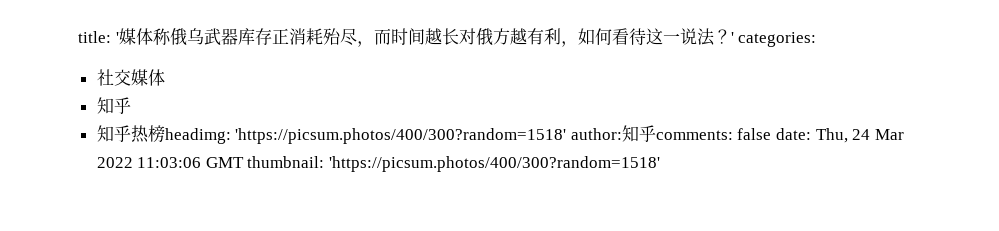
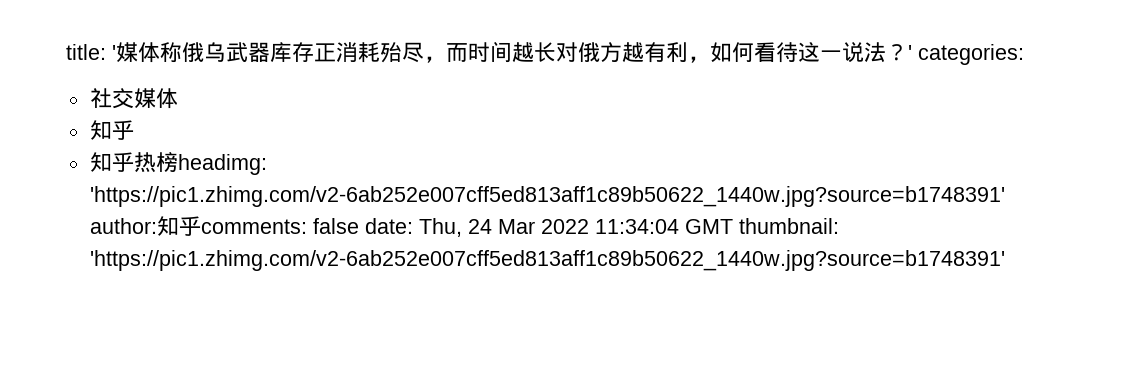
[235,128,567,144] 'https://picsum.photos/400/300?random=1518' -> [89,186,1005,207] 'https://pic1.zhimg.com/v2-6ab252e007cff5ed813aff1c89b50622_1440w.jpg?source=b1748391'
[137,157,202,168] 11:03:06 -> [594,219,679,234] 11:34:04
[329,156,661,172] 'https://picsum.photos/400/300?random=1518' -> [89,250,1005,271] 'https://pic1.zhimg.com/v2-6ab252e007cff5ed813aff1c89b50622_1440w.jpg?source=b1748391'

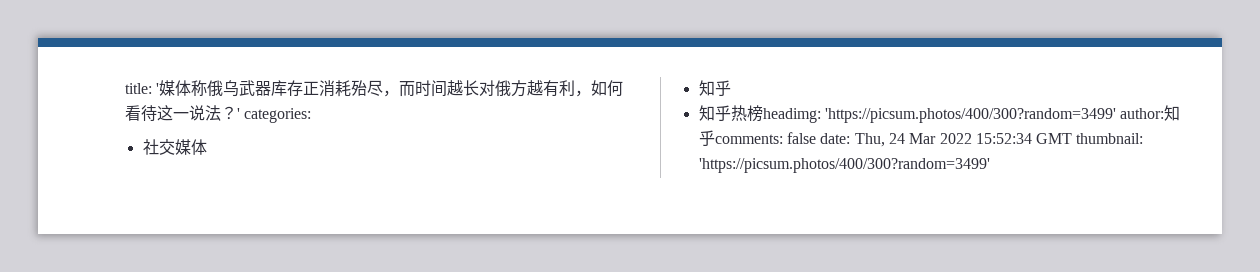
[89,186,1005,207] 'https://pic1.zhimg.com/v2-6ab252e007cff5ed813aff1c89b50622_1440w.jpg?source=b1748391' -> [824,108,1116,123] 'https://picsum.photos/400/300?random=3499'
[594,219,679,234] 11:34:04 -> [975,133,1032,144] 15:52:34
[89,250,1005,271] 'https://pic1.zhimg.com/v2-6ab252e007cff5ed813aff1c89b50622_1440w.jpg?source=b1748391' -> [698,158,990,173] 'https://picsum.photos/400/300?random=3499'

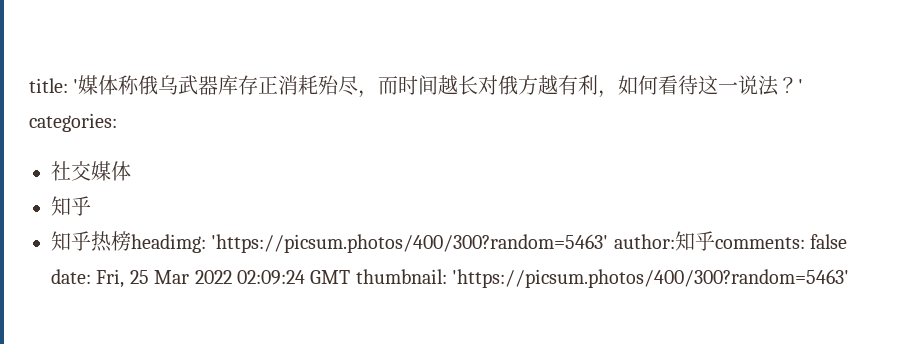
[824,108,1116,123] 'https://picsum.photos/400/300?random=3499' -> [211,234,609,253] 'https://picsum.photos/400/300?random=5463'
[854,133,905,147] Thu, 24 -> [96,269,149,288] Fri, 25
[975,133,1032,144] 15:52:34 -> [237,270,305,285] 02:09:24
[698,158,990,173] 'https://picsum.photos/400/300?random=3499' -> [452,269,850,288] 'https://picsum.photos/400/300?random=5463'

